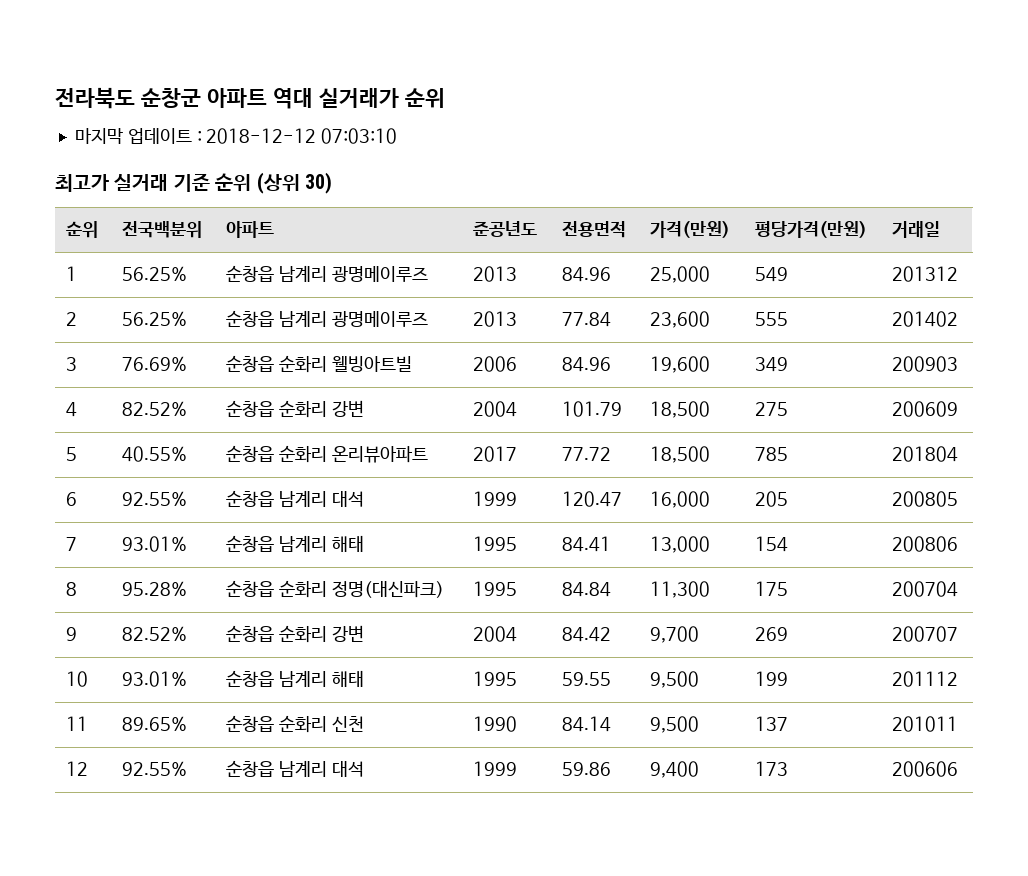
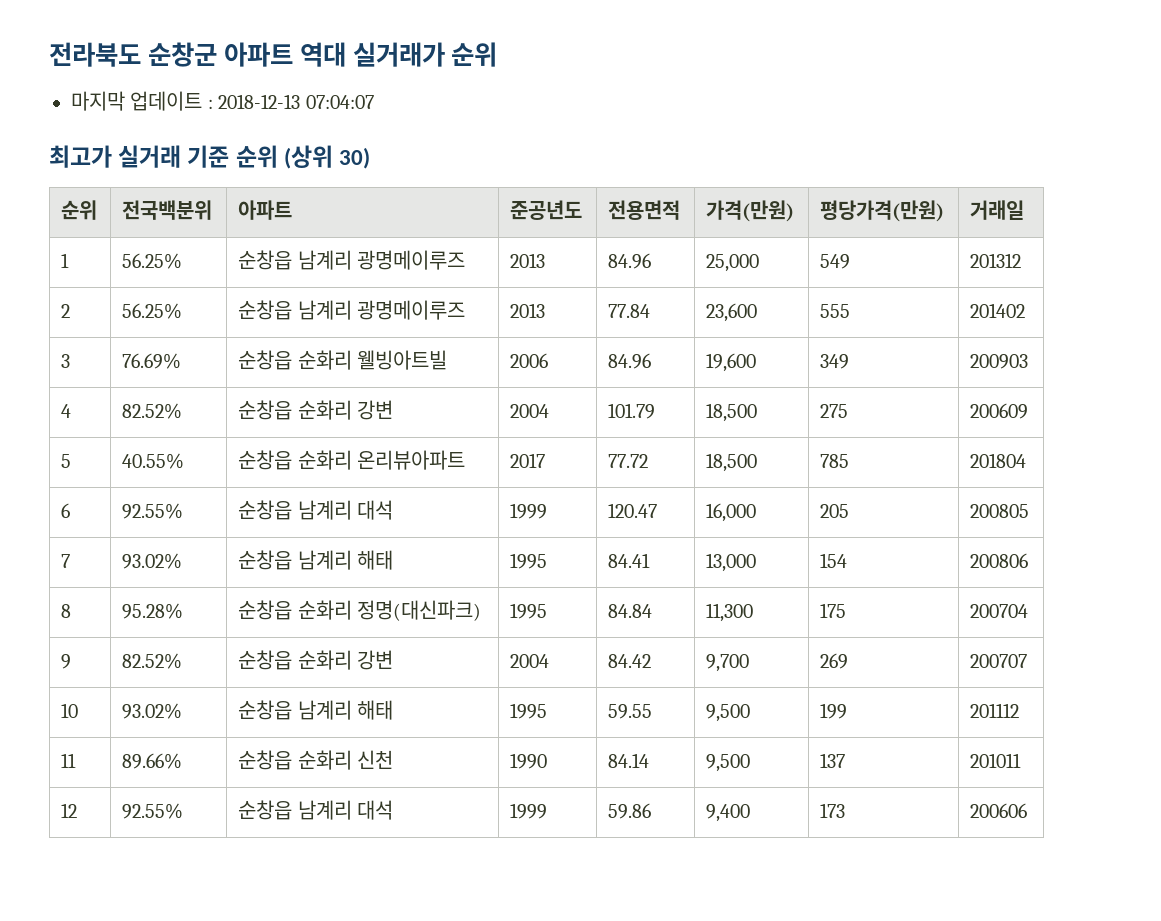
[206,128,398,144] 2018-12-12 07:03:10 -> [218,94,374,109] 2018-12-13 07:04:07
[122,536,188,552] 93.01% -> [122,553,183,569] 93.02%
[122,671,188,687] 93.01% -> [122,703,183,719] 93.02%
[122,716,188,731] 89.65% -> [122,753,183,769] 89.66%

